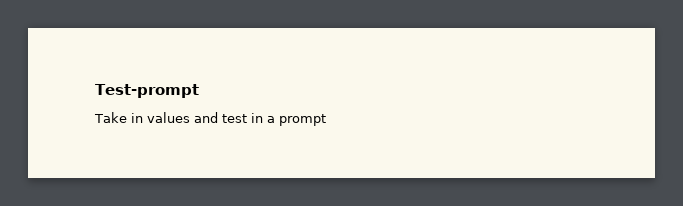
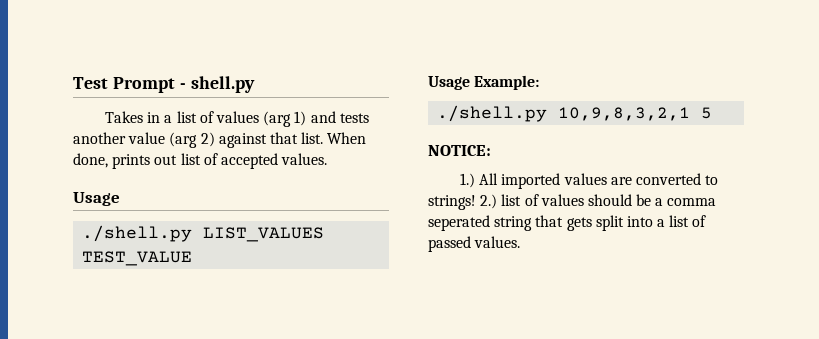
[95,84,199,98] [94,112,326,126] Test-prompt // Take in values and test in a prompt -> [73,76,255,93] [105,111,369,127] [73,132,367,148] [73,153,328,169] [73,192,120,206] [82,225,325,242] [82,251,193,266] [428,75,540,90] [437,105,713,122] [428,145,491,156] [460,173,719,189] [428,194,717,210] [428,215,707,231] [428,236,521,252] Test Prompt - shell.py // Takes in a list of values (arg 1) and tests another value (arg 2) against that list. When done, prints out list of accepted values. // Usage // ./shell.py LIST_VALUES TEST_VALUE // Usage Example: // ./shell.py 10,9,8,3,2,1 5 // NOTICE: // 1.) All imported values are converted to strings! 2.) list of values should be a comma seperated string that gets split into a list of passed values.

